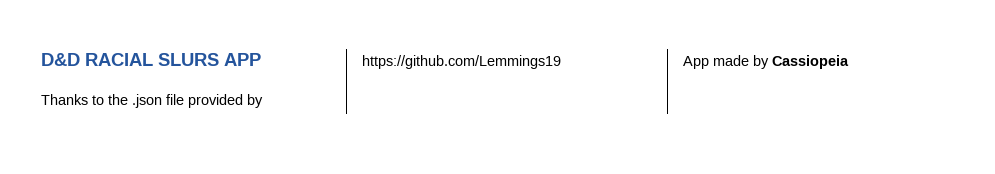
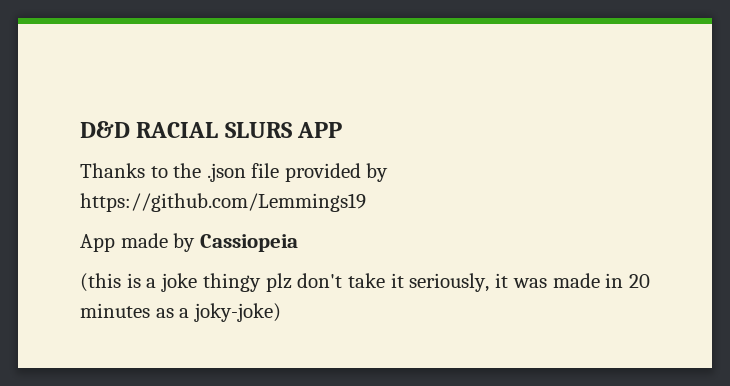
(849, 62) none -> [80,273,650,292] [80,303,281,322] // (this is a joke thingy plz don't take it seriously, it was made in 20 minutes as a joky-joke)

